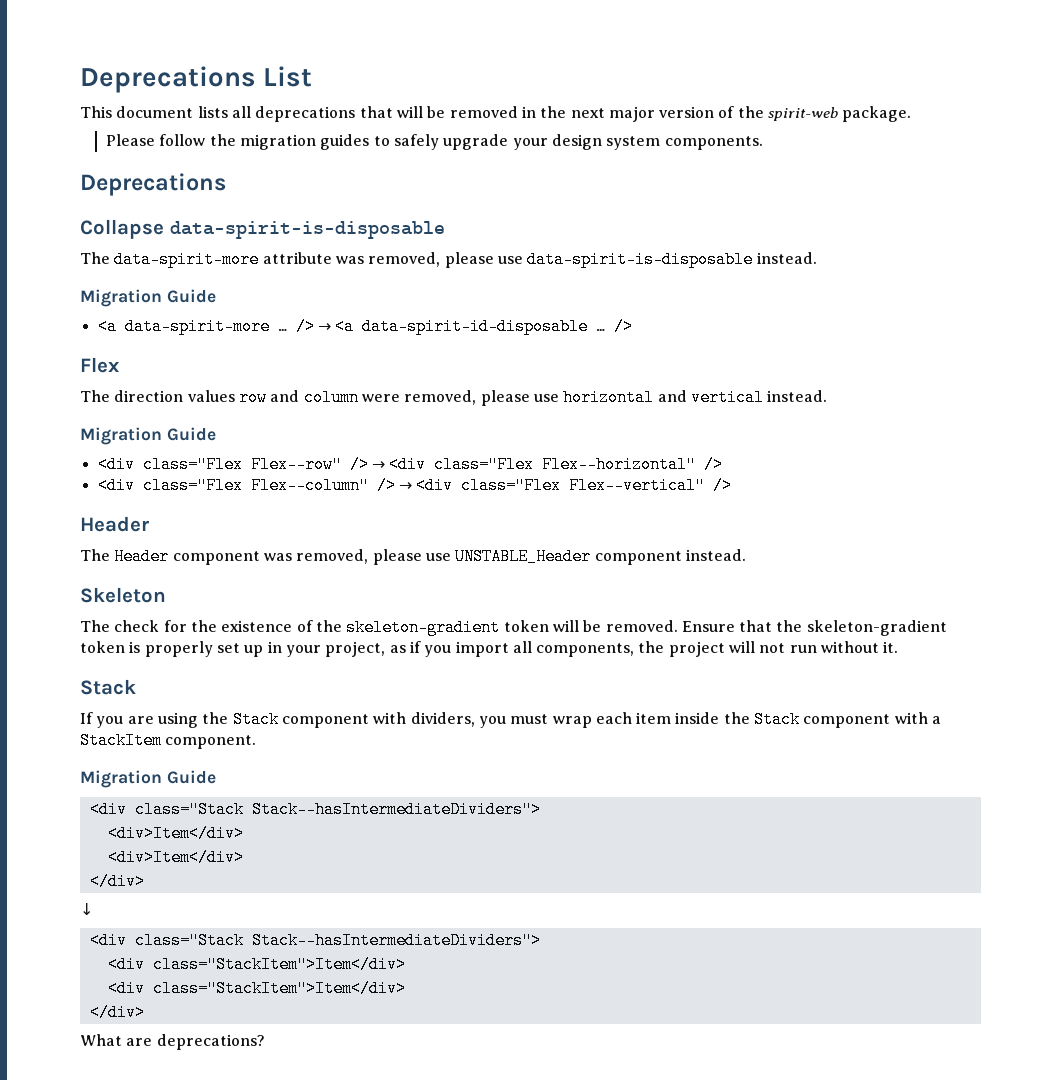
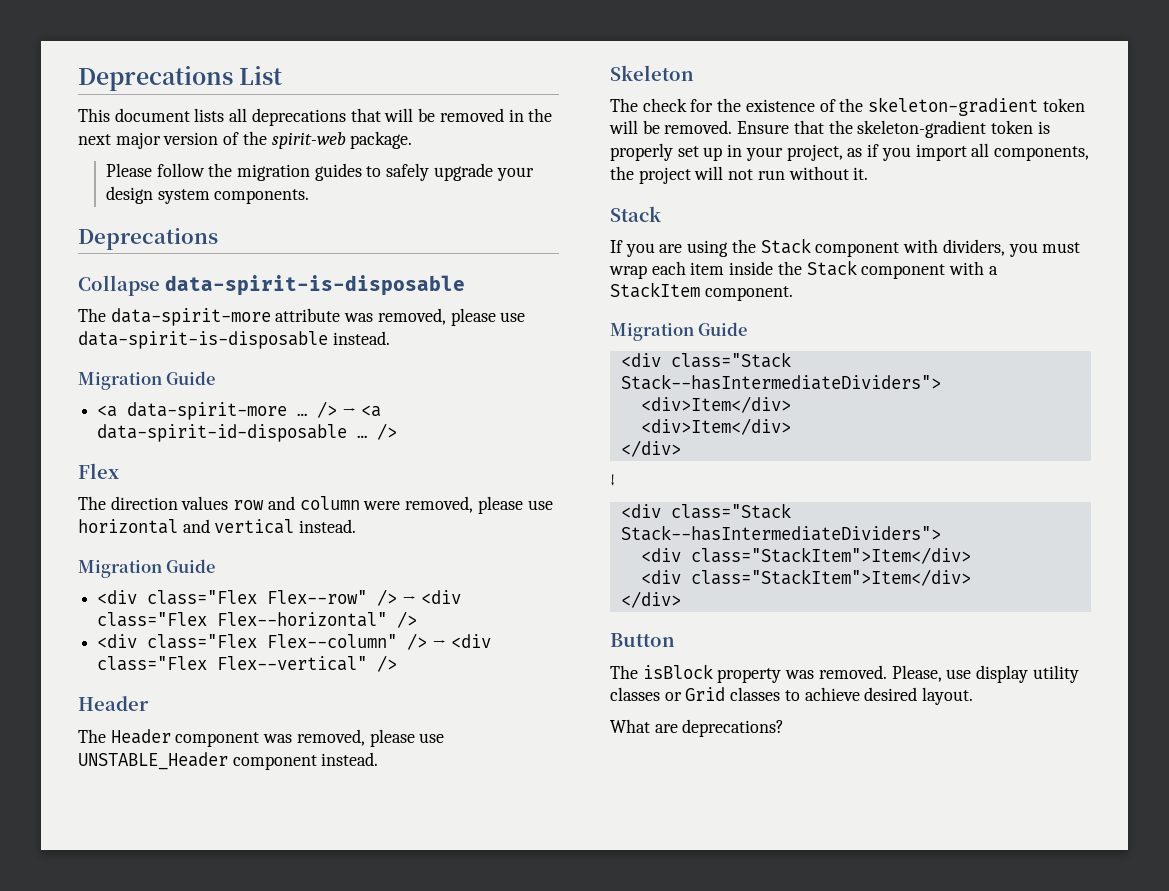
(145, 1012) none -> [610,633,675,647] [610,664,1079,683] [610,687,974,705] // Button // The isBlock property was removed. Please, use display utility classes or Grid classes to achieve desired layout.

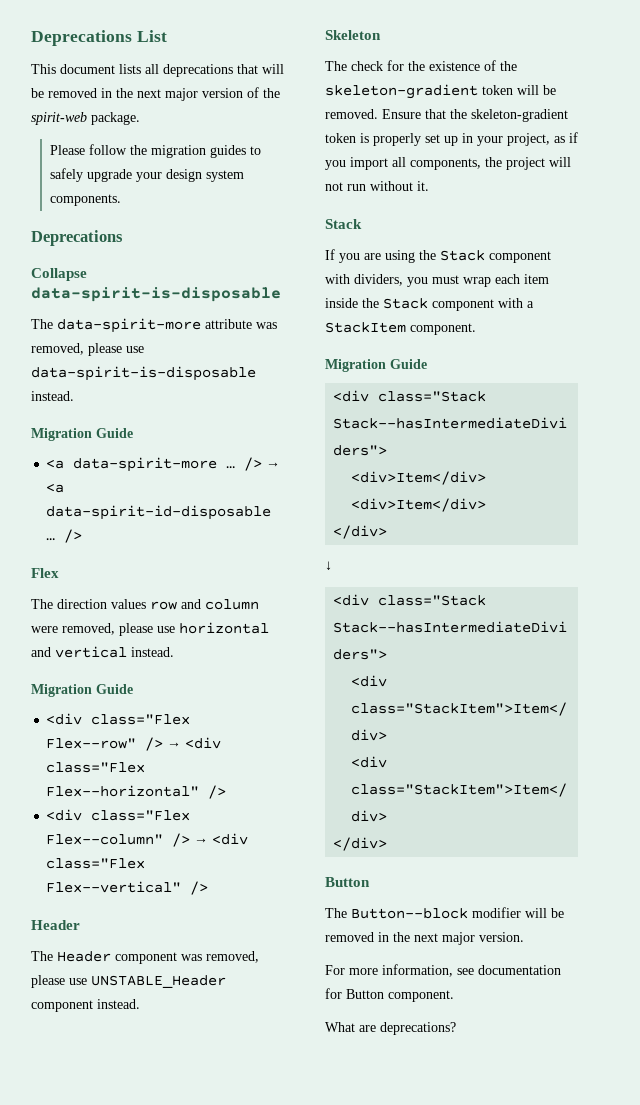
[642,664,1079,683] [610,687,974,705] isBlock property was removed. Please, use display utility classes or Grid classes to achieve desired layout. -> [351,907,564,919] [325,932,524,945] [325,964,561,977] [325,988,454,1002] Button--block modifier will be removed in the next major version. // For more information, see documentation for Button component.

